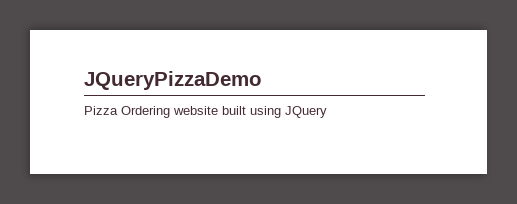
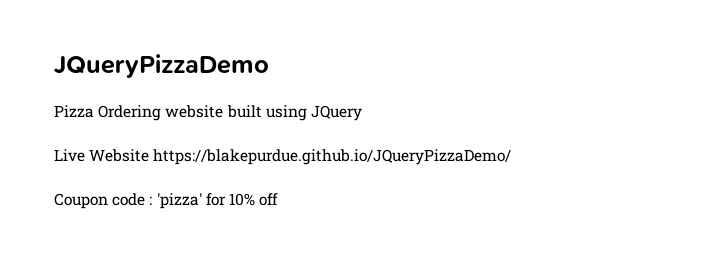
(327, 112) none -> [54,149,512,165] [54,193,279,209] // Live Website https://blakepurdue.github.io/JQueryPizzaDemo/ // Coupon code : 'pizza' for 10% off

